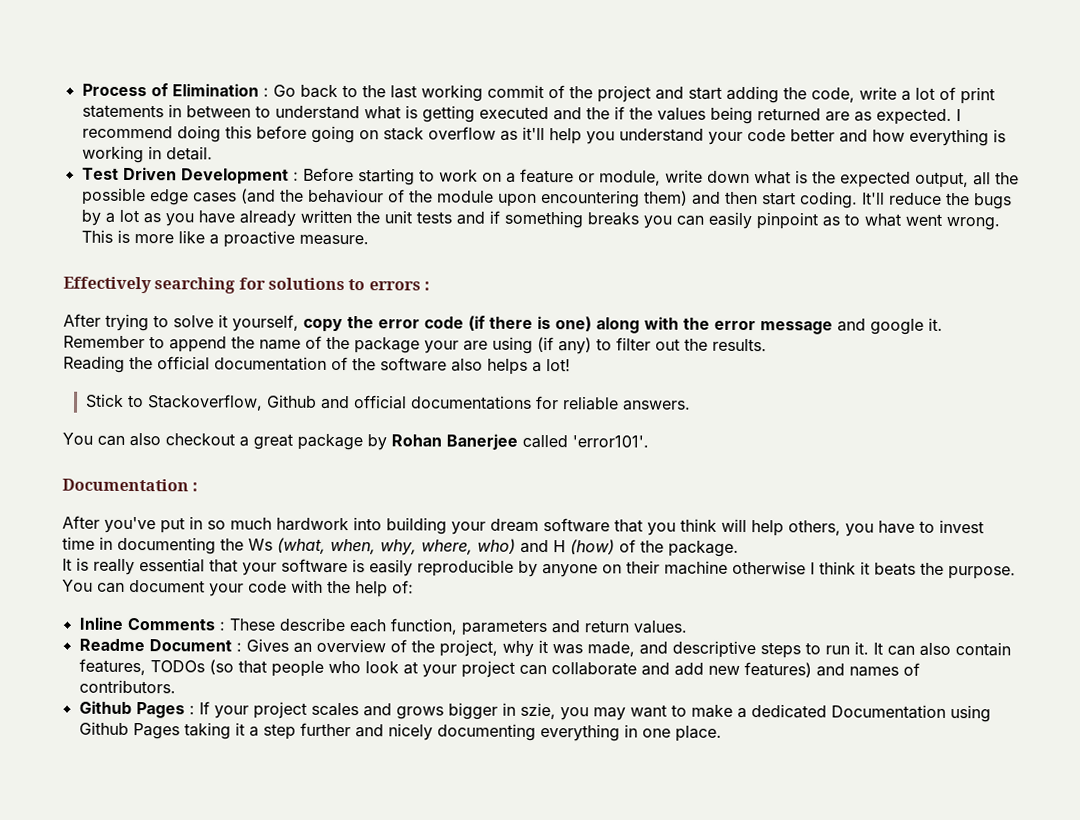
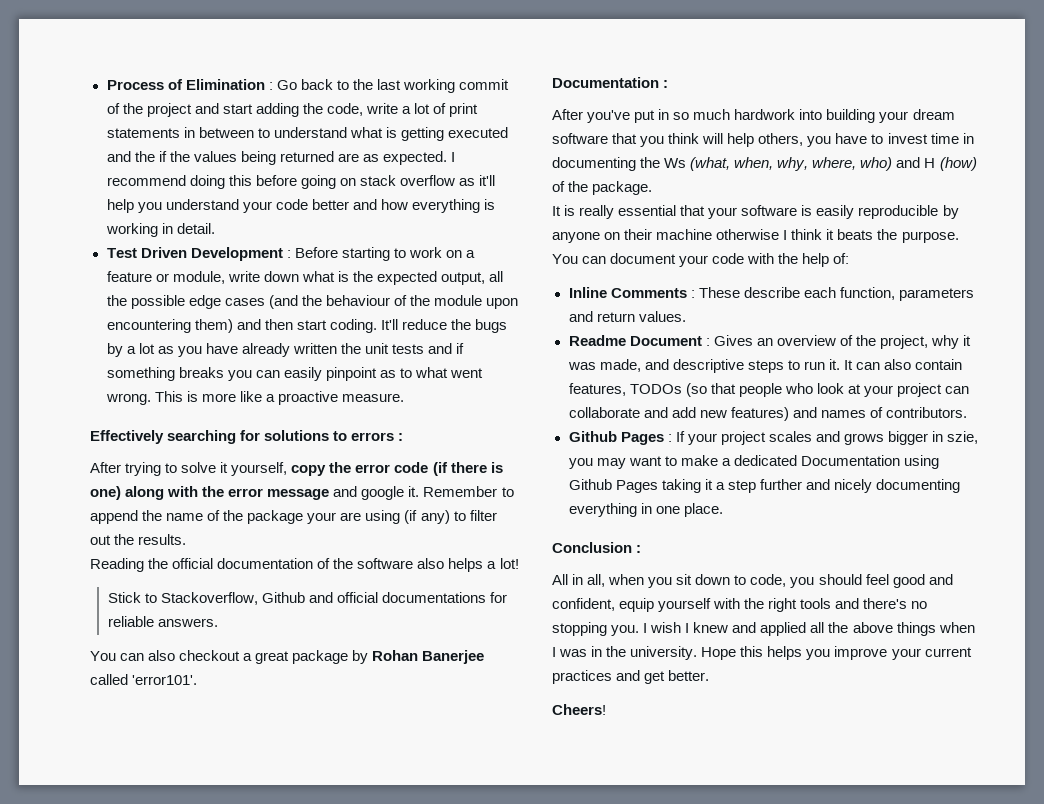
(722, 733) none -> [552,542,642,553] [552,574,953,588] [552,598,928,612] [552,622,975,636] [552,646,972,660] [552,670,710,684] [552,704,606,715] // Conclusion : // All in all, when you sit down to code, you should feel good and confident, equip yourself with the right tools and there's no stopping you. I wish I knew and applied all the above things when I was in the university. Hope this helps you improve your current practices and get better. // Cheers!

